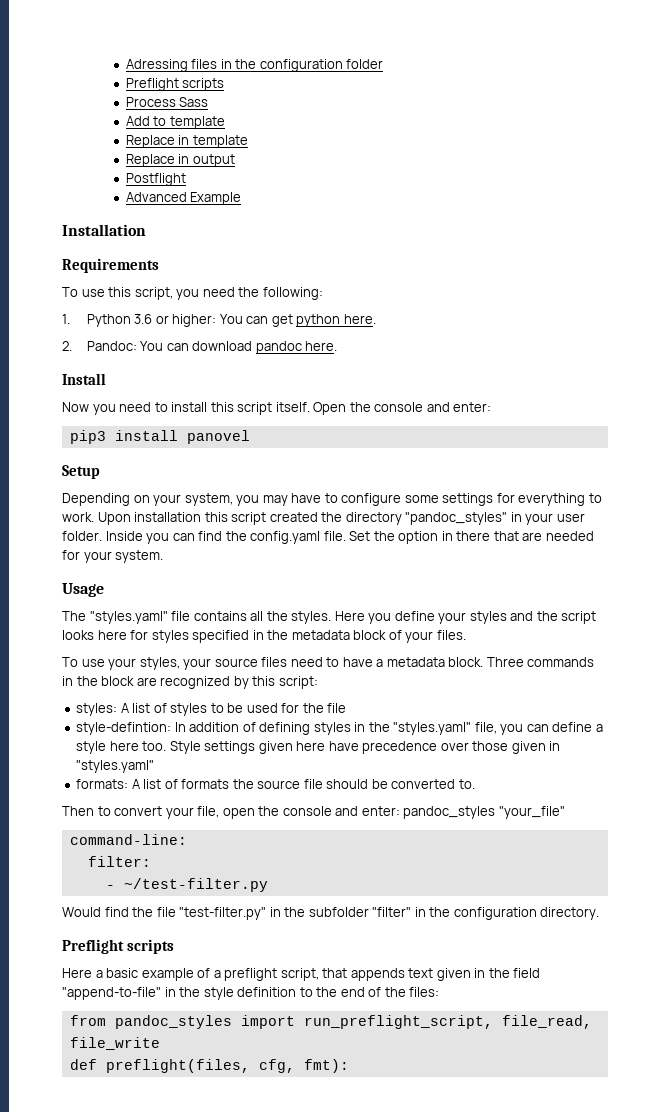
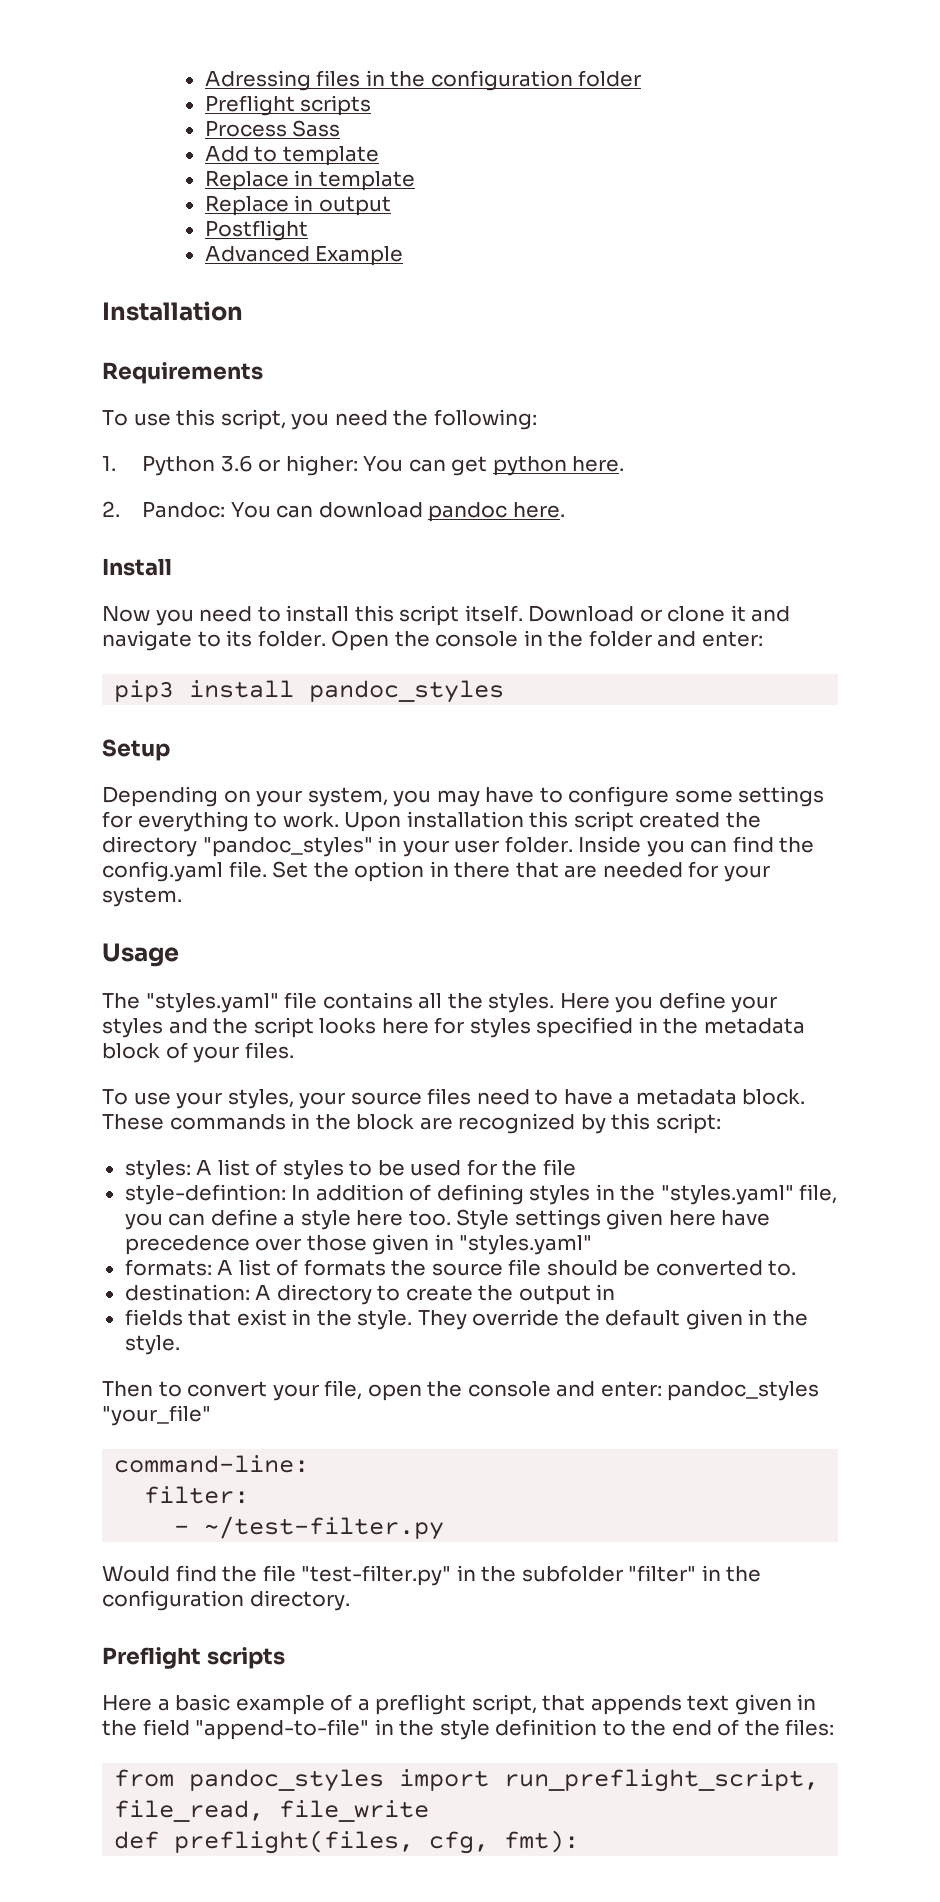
[313,402,424,415] Open the console -> [528,605,791,622] [102,630,652,651] Download or clone it and navigate to its folder. Open the console in the folder
[186,430,250,444] panovel -> [309,680,505,703] pandoc_styles
[486,657,524,667] Three -> [102,1114,164,1130] These
(475, 784) none -> [124,1284,616,1305] [124,1309,808,1330] [124,1335,180,1355] // destination: A directory to create the output in // fields that exist in the style. They override the default given in the style.

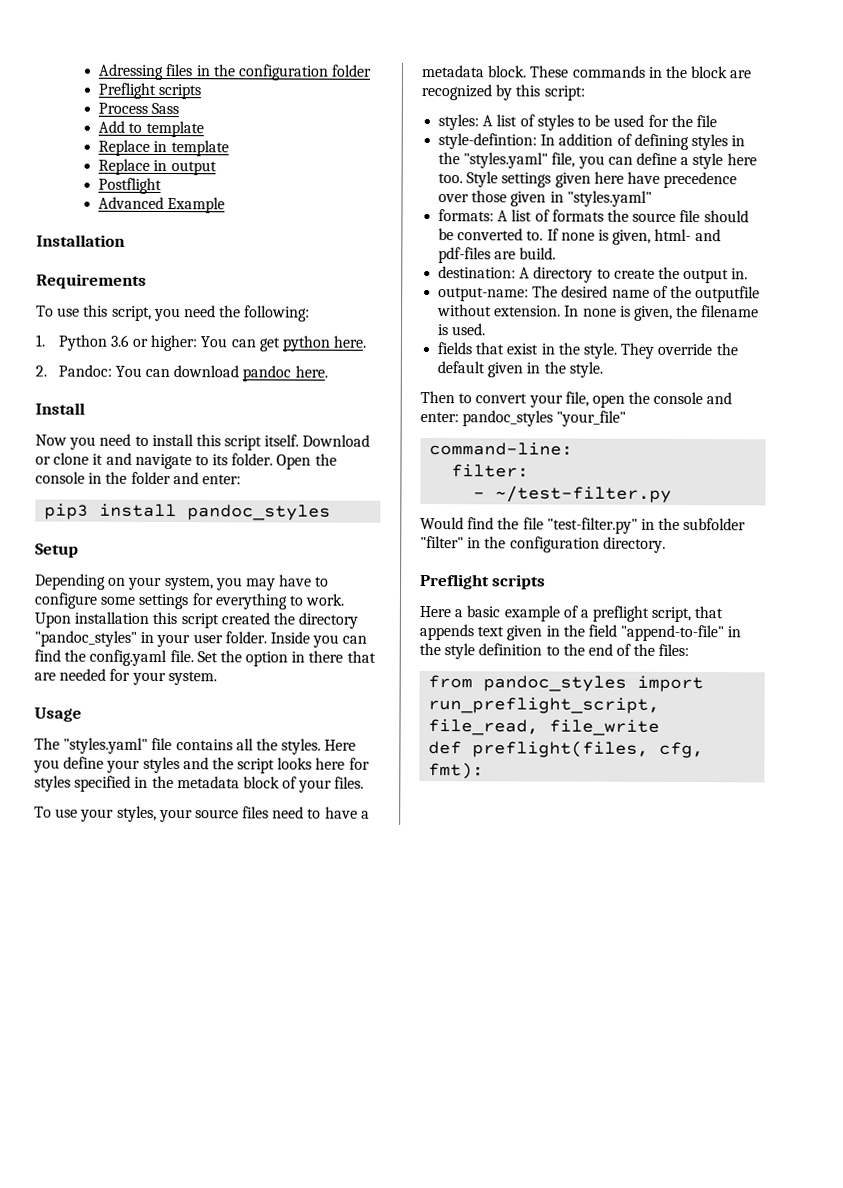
(797, 1268) none -> [546,228,721,245] [438,247,557,264] If none is given, html- and pdf-files are build.
[596,1284,616,1300] in -> [731,268,749,280] [438,285,761,303] [437,304,760,321] [437,323,487,336] in. // output-name: The desired name of the outputfile without extension. In none is given, the filename is used.

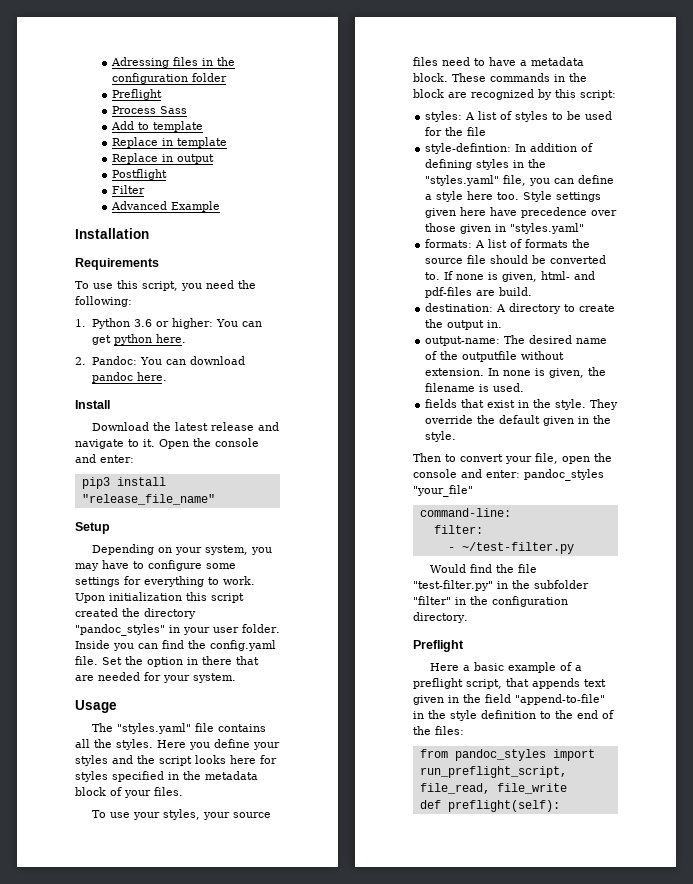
[158,83,202,100] scripts -> (162, 94) none
(163, 186) none -> [111,185,145,194] // Filter
[35,433,371,451] [35,452,104,465] Now you need to install this script itself. Download or clone it -> [91,422,254,431] Download the latest release
[212,453,274,466] its folder. -> [143,439,155,447] it.
[88,471,171,485] in the folder -> (259, 442) none
[187,504,332,521] pandoc_styles -> [81,494,215,505] "release_file_name"
[74,611,150,624] installation -> [109,592,182,601] initialization
[492,574,547,590] scripts -> (464, 646) none
[472,740,705,759] [428,762,485,780] preflight(files, cfg, fmt): -> [447,800,560,812] preflight(self):

